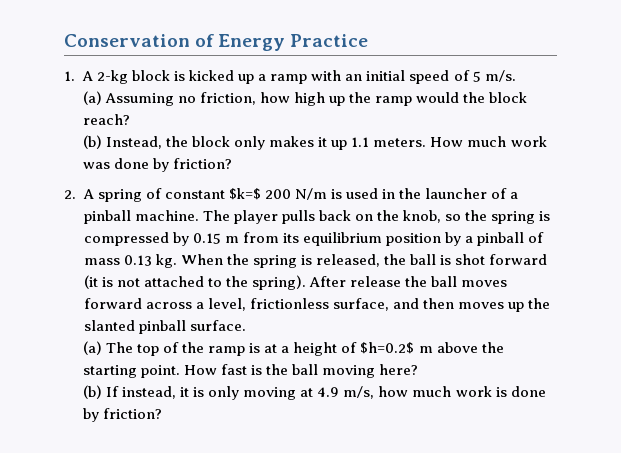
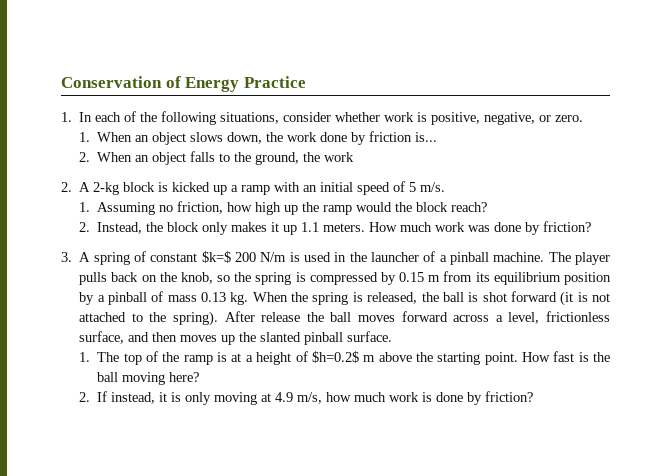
(75, 76) none -> [79,111,584,125] [79,131,438,145] [79,151,355,165] [61,182,72,192] In each of the following situations, consider whether work is positive, negative, or zero. // 1. When an object slows down, the work done by friction is... // 2. When an object falls to the ground, the work // 2.
[82,91,102,105] (a) -> [79,202,91,212] 1.
[82,135,102,149] (b) -> [79,222,91,232] 2.
[64,190,76,199] 2. -> [61,252,72,262] 3.
[82,341,102,355] (a) -> [79,352,91,362] 1.
[82,385,102,399] (b) -> [79,392,91,402] 2.

